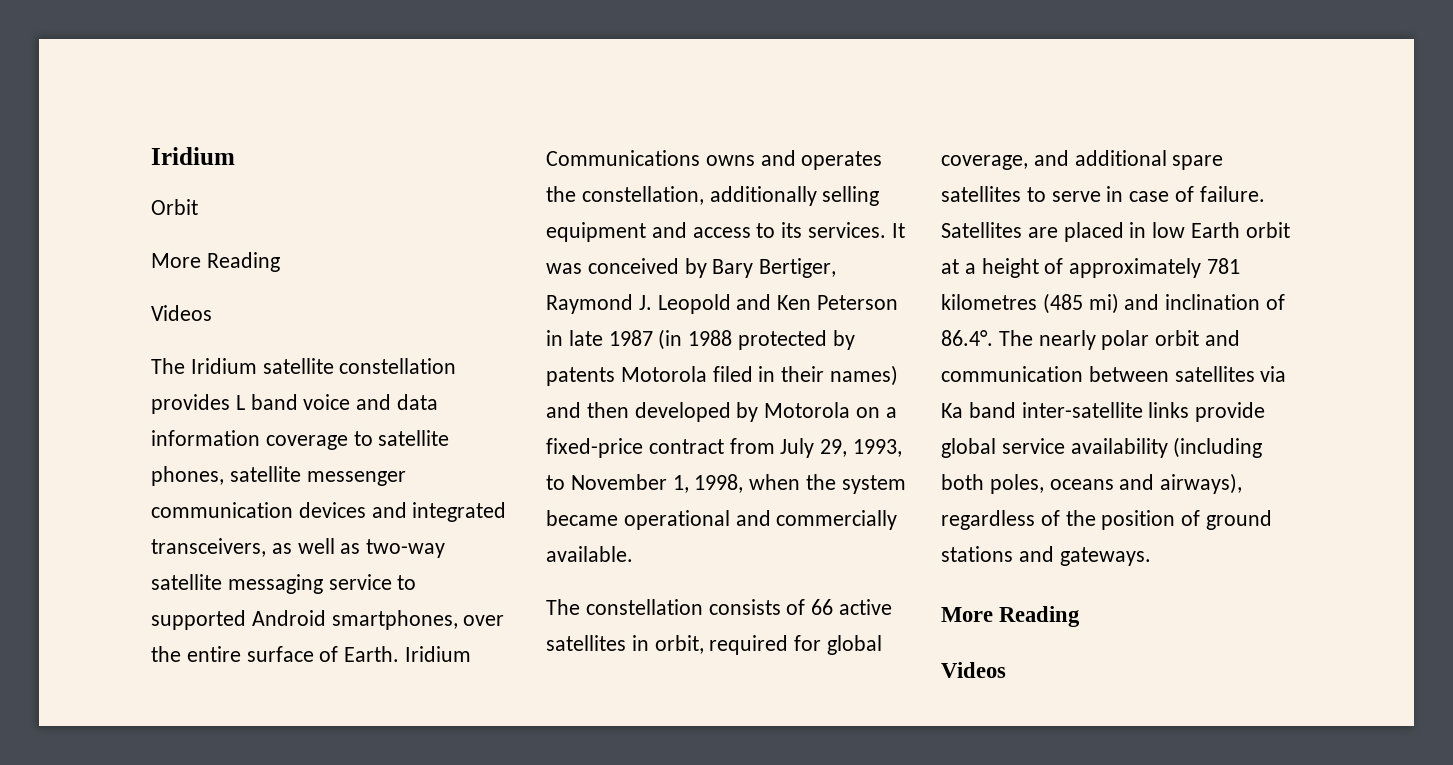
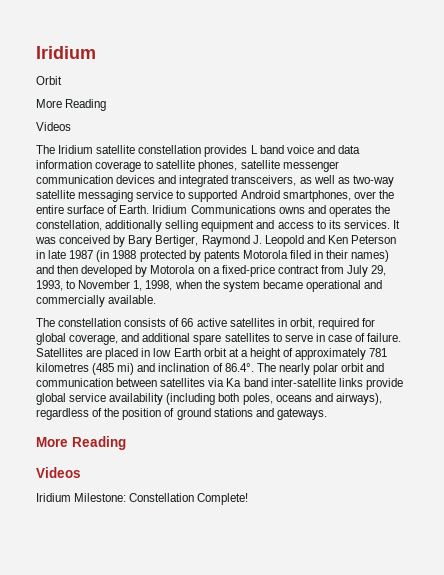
(1006, 670) none -> [36,493,249,505] // Iridium Milestone: Constellation Complete!

